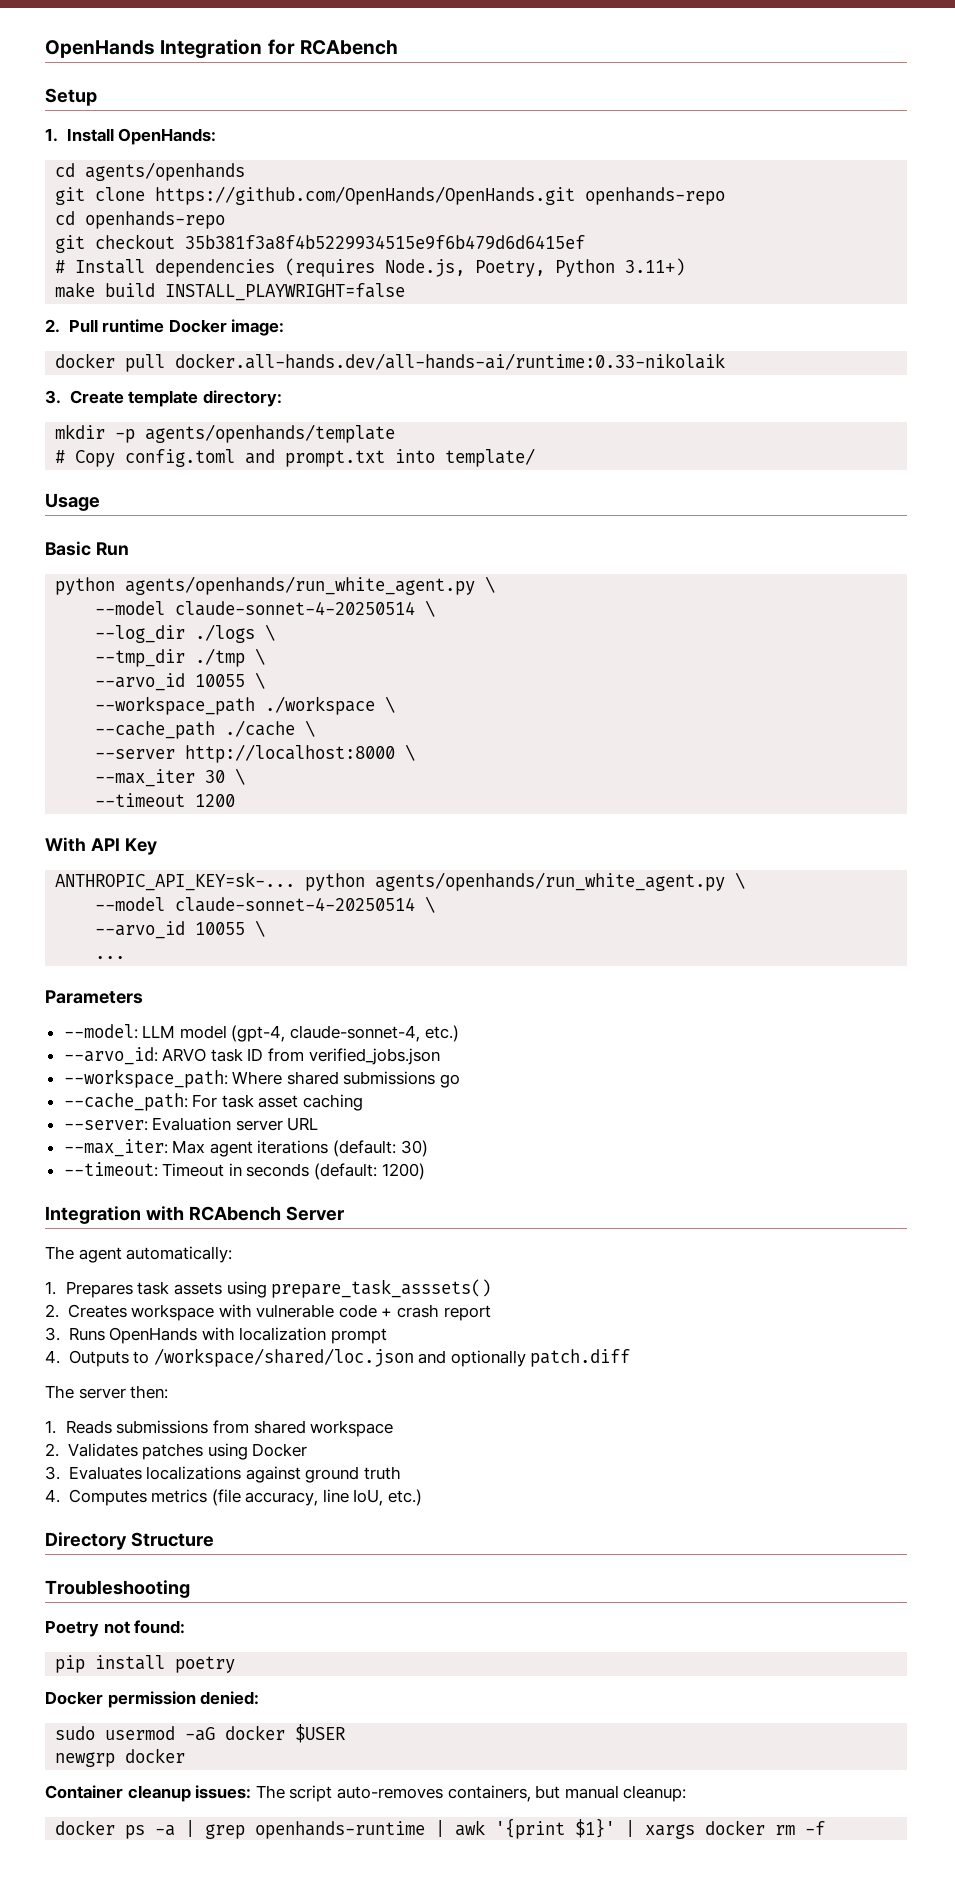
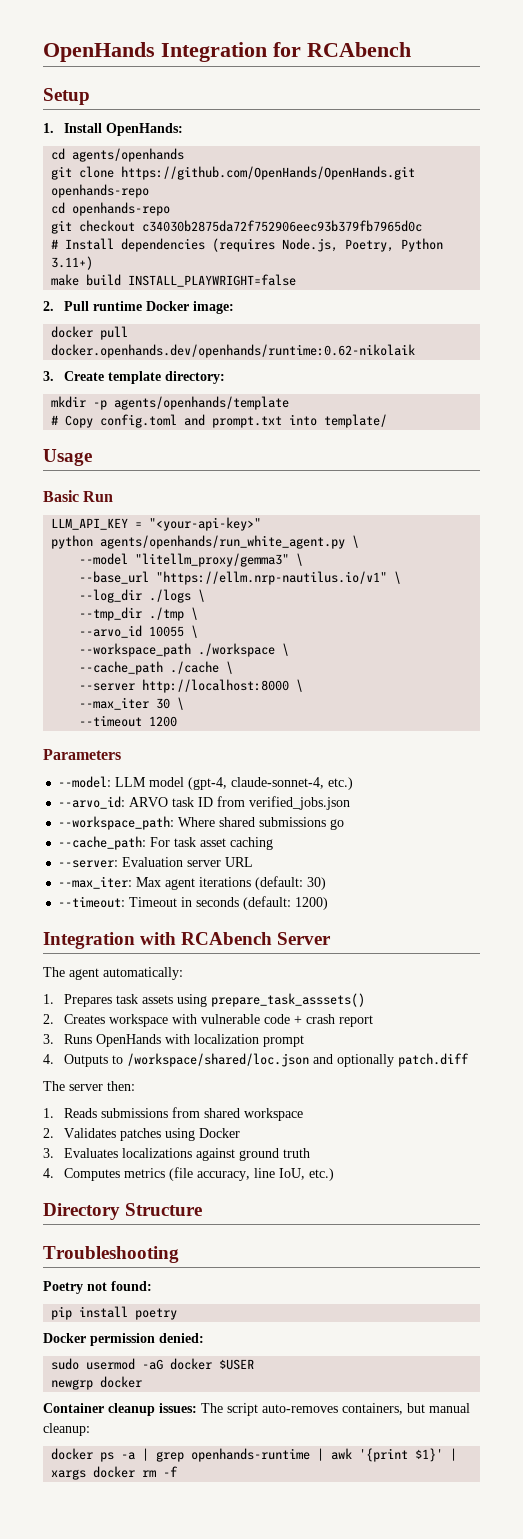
[185,235,586,250] 35b381f3a8f4b5229934515e9f6b479d6d6415ef -> [142,220,423,232] c34030b2875da72f752906eec93b379fb7965d0c
[175,353,726,370] docker.all-hands.dev/all-hands-ai/runtime:0.33-nikolaik -> [51,344,416,358] docker.openhands.dev/openhands/runtime:0.62-nikolaik
[55,576,496,595] [95,601,416,616] // python agents/openhands/run_white_agent.py \ // --model claude-sonnet-4-20250514 -> [51,517,262,531] [51,535,360,549] [79,553,304,567] [79,571,388,585] // LLM_API_KEY = "<your-api-key>" // python agents/openhands/run_white_agent.py \ // --model "litellm_proxy/gemma3" \ // --base_url "https://ellm.nrp-nautilus.io/v1"
[45,837,157,855] [55,872,746,891] [95,896,436,913] [95,920,266,939] [95,956,126,959] // With API Key // ANTHROPIC_API_KEY=sk-... python agents/openhands/run_white_agent.py \ // --model claude-sonnet-4-20250514 \ // --arvo_id 10055 \ // ... -> (178, 721) none

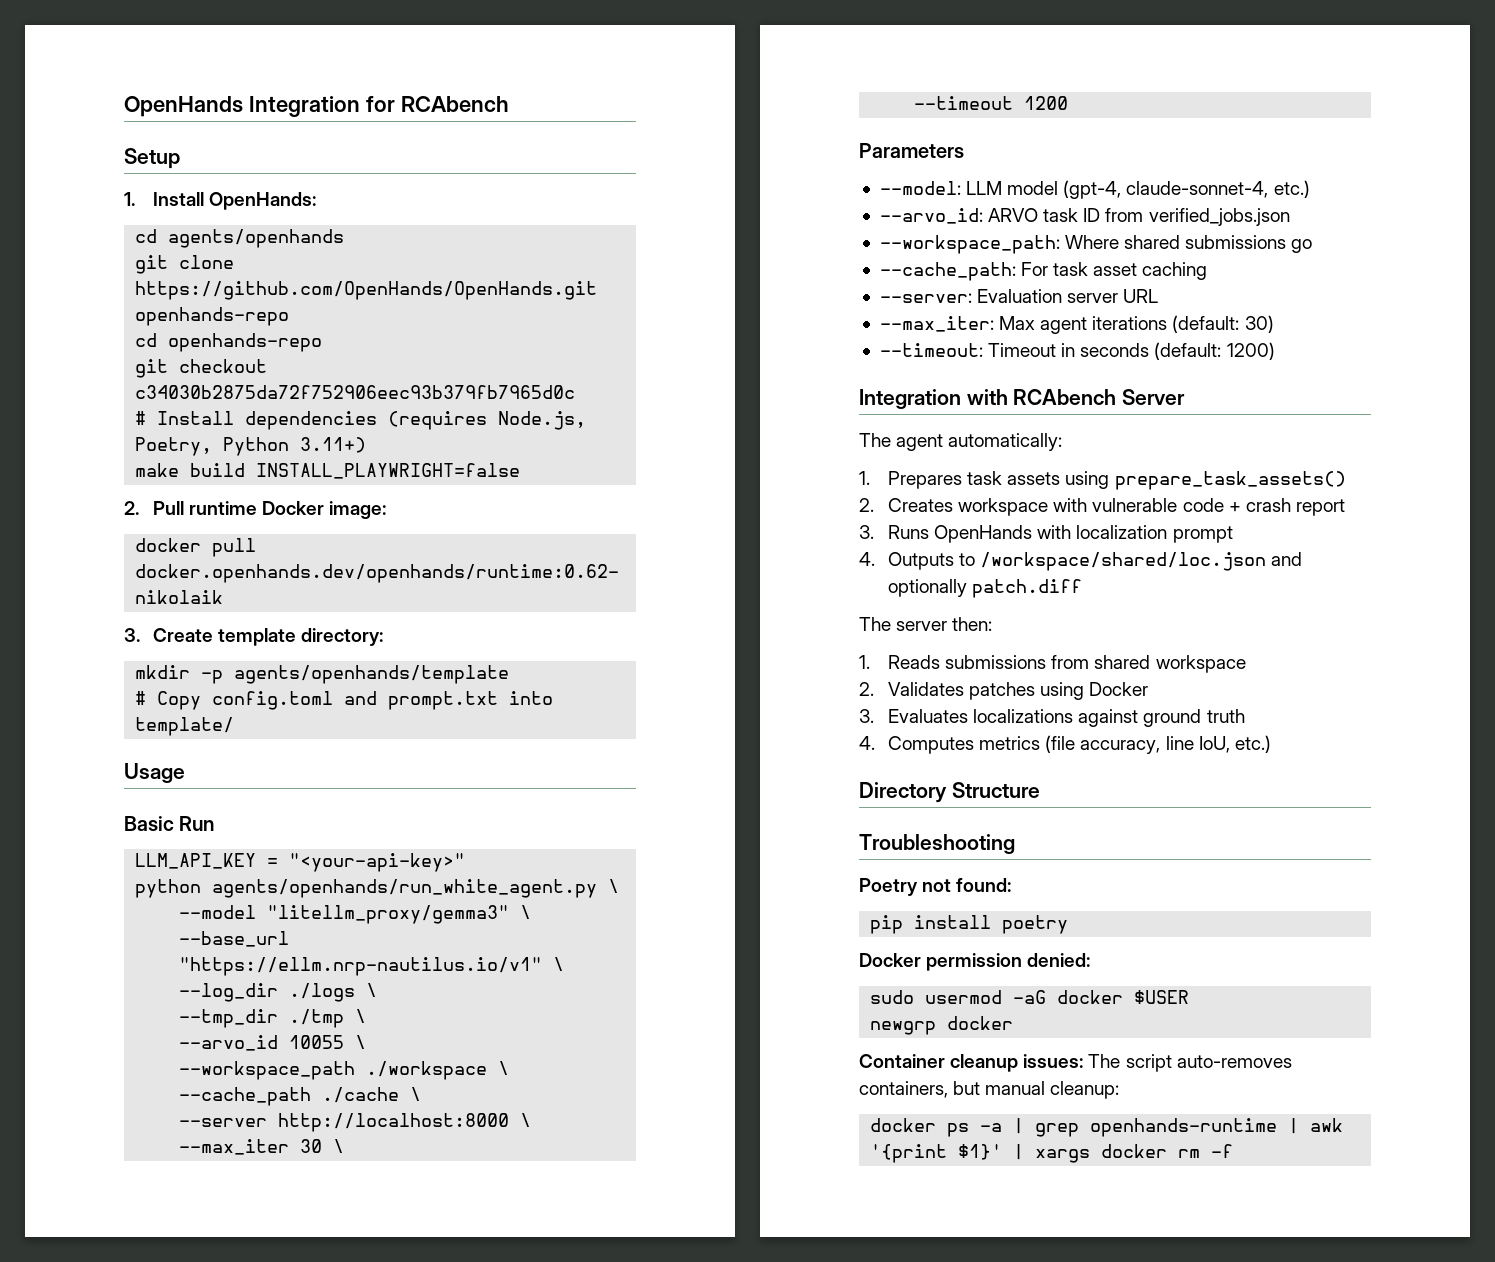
[211,993,366,1007] prepare_task_asssets() -> [1114,471,1346,490] prepare_task_assets()

